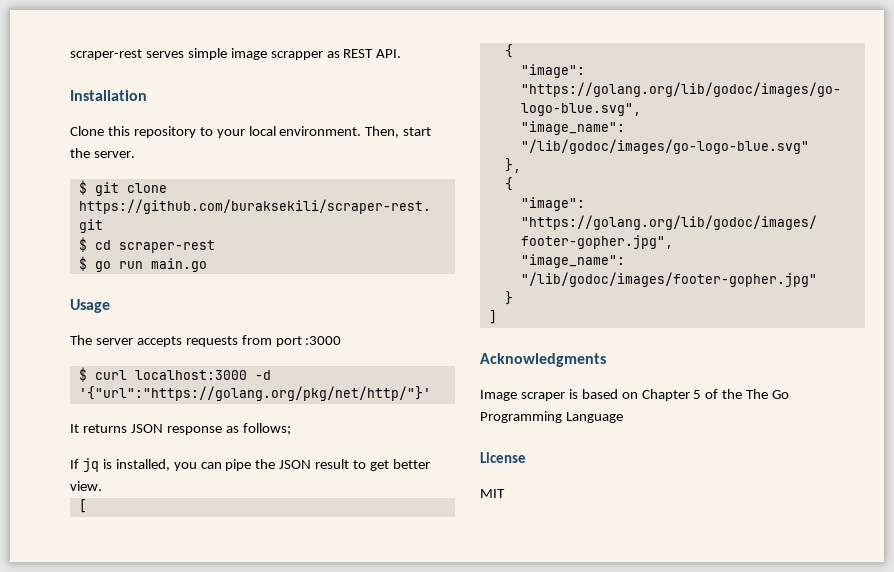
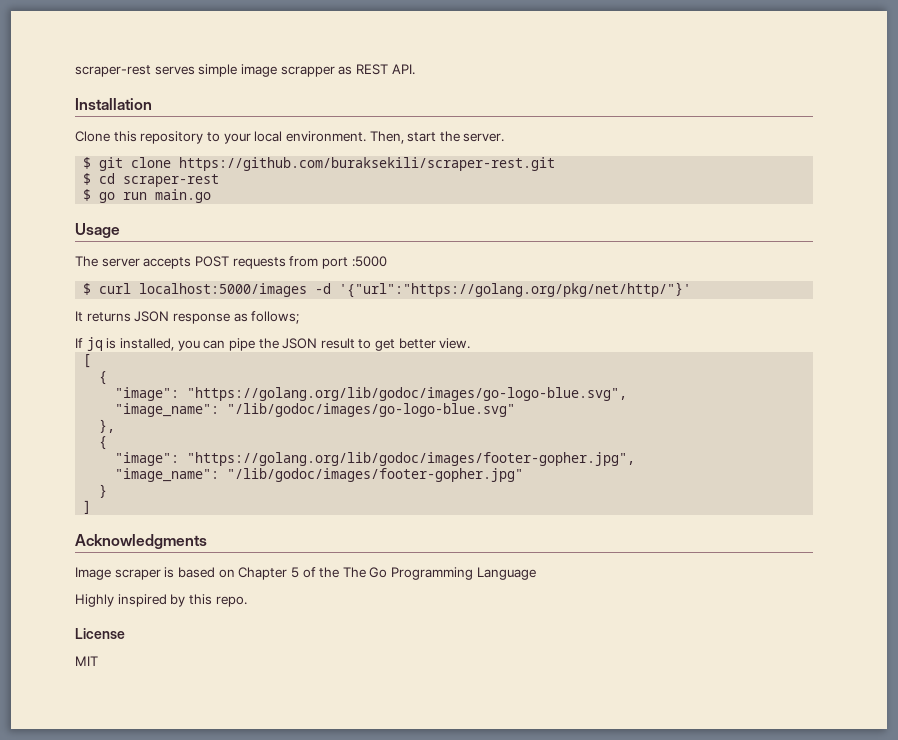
(182, 341) none -> [194,256,229,267] POST
[305,336,342,345] :3000 -> [351,256,387,267] :5000
[134,370,247,380] localhost:3000 -> [139,283,308,297] localhost:5000/images
(623, 417) none -> [75,594,247,607] // Highly inspired by this repo.

